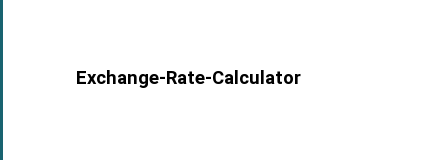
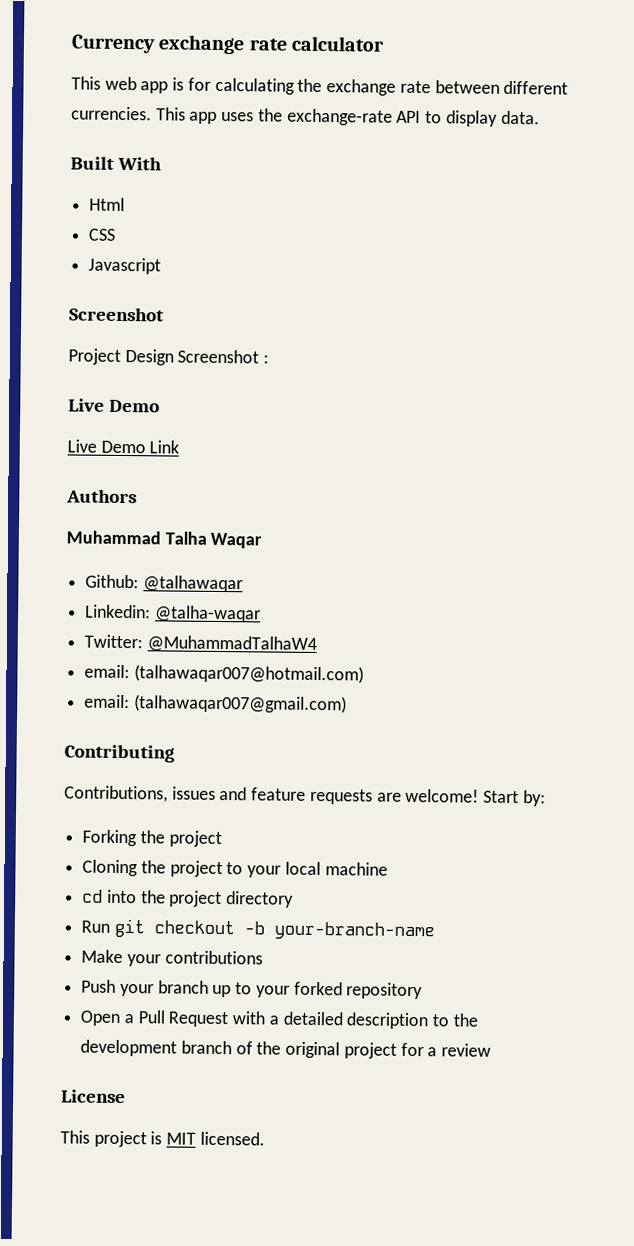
[76,70,301,88] Exchange-Rate-Calculator -> [71,34,385,55] [71,76,569,96] [71,106,540,127] [70,156,162,171] [89,197,126,212] [88,228,117,241] [88,257,162,275] [69,307,164,322] [68,348,270,366] [68,398,160,413] [67,439,180,454] [66,489,137,504] [66,530,263,549] [85,574,243,593] [85,604,261,623] [84,634,317,653] [84,664,364,684] [84,694,347,714] [64,744,175,763] [64,785,546,807] [82,829,222,848] [82,859,388,878] [82,889,295,908] [81,918,435,941] [81,949,263,967] [81,979,424,1000] [80,1010,478,1030] [80,1039,492,1059] [61,1089,126,1104] [60,1130,265,1148] Currency exchange rate calculator // This web app is for calculating the exchange rate between different currencies. This app uses the exchange-rate API to display data. // Built With // Html // CSS // Javascript // Screenshot // Project Design Screenshot : // Live Demo // Live Demo Link // Authors // Muhammad Talha Waqar // Github: @talhawaqar // Linkedin: @talha-waqar // Twitter: @MuhammadTalhaW4 // email: (talhawaqar007@hotmail.com) // email: (talhawaqar007@gmail.com) // Contributing // Contributions, issues and feature requests are welcome! Start by: // Forking the project // Cloning the project to your local machine // cd into the project directory // Run git checkout -b your-branch-name // Make your contributions // Push your branch up to your forked repository // Open a Pull Request with a detailed description to the development branch of the original project for a review // License // This project is MIT licensed.

